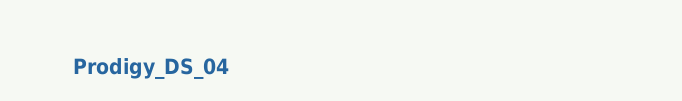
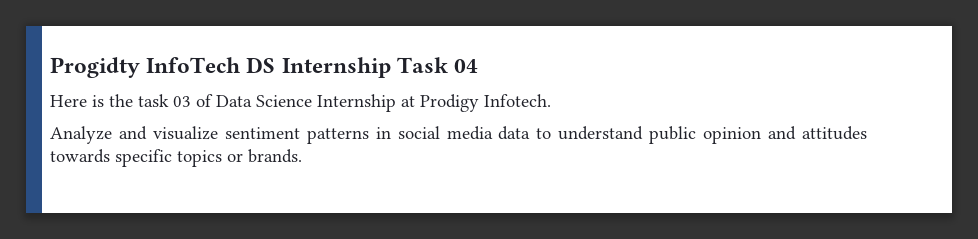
[73,58,229,79] Prodigy_DS_04 -> [50,57,479,78] [50,94,551,112] [50,126,868,144] [50,149,302,167] Progidty InfoTech DS Internship Task 04 // Here is the task 03 of Data Science Internship at Prodigy Infotech. // Analyze and visualize sentiment patterns in social media data to understand public opinion and attitudes towards specific topics or brands.

